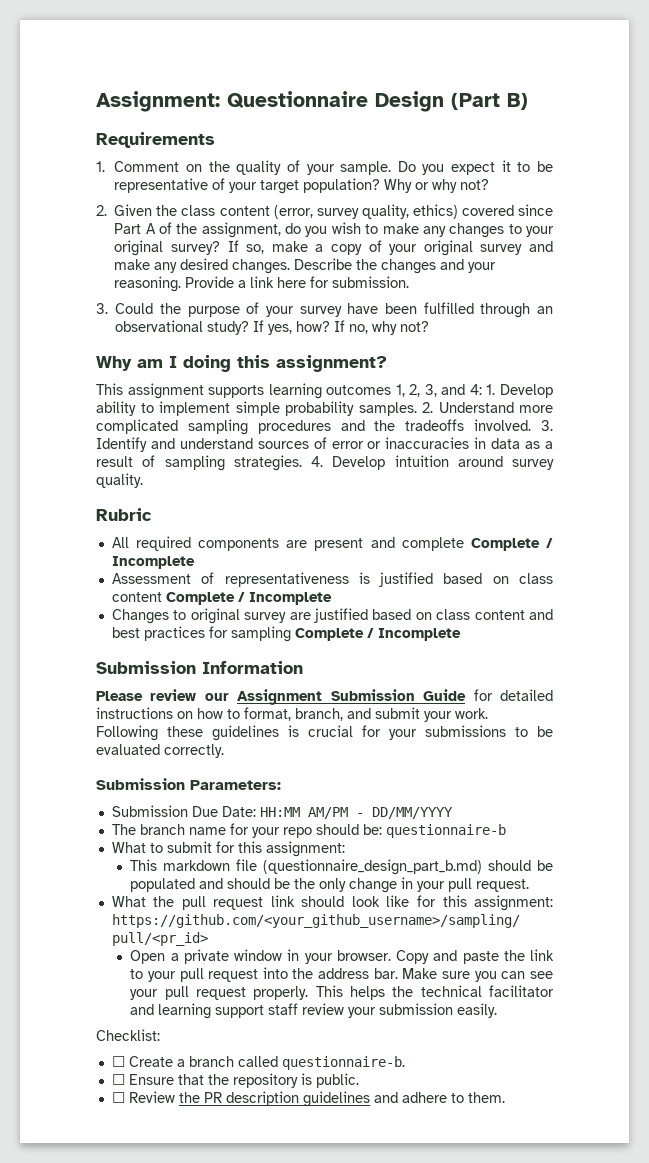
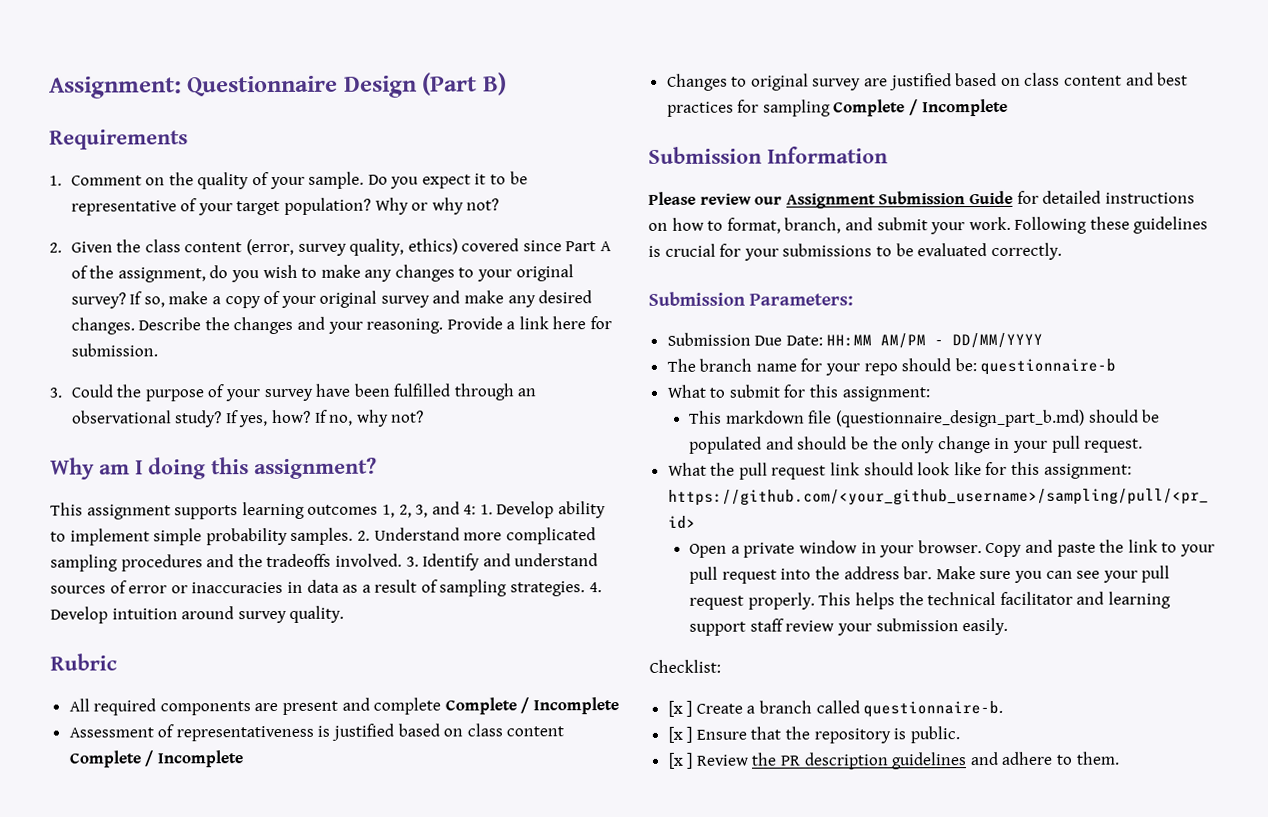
[111,1056,125,1067] ☐ -> [667,700,693,717] [x ]
[111,1074,125,1085] ☐ -> [667,726,693,743] [x ]
[111,1092,125,1103] ☐ -> [667,752,694,769] [x ]

